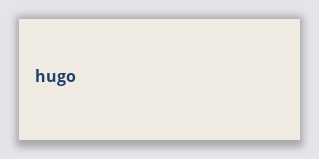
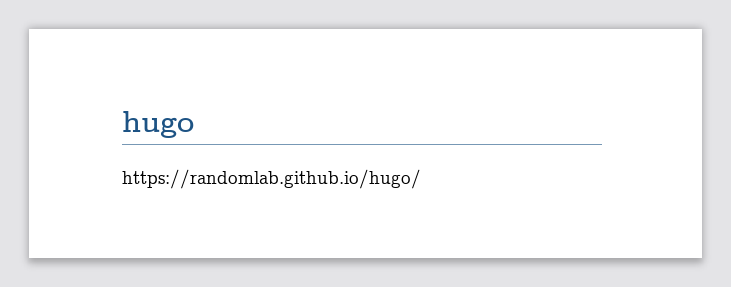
(76, 77) none -> [122,169,421,189] // https://randomlab.github.io/hugo/

